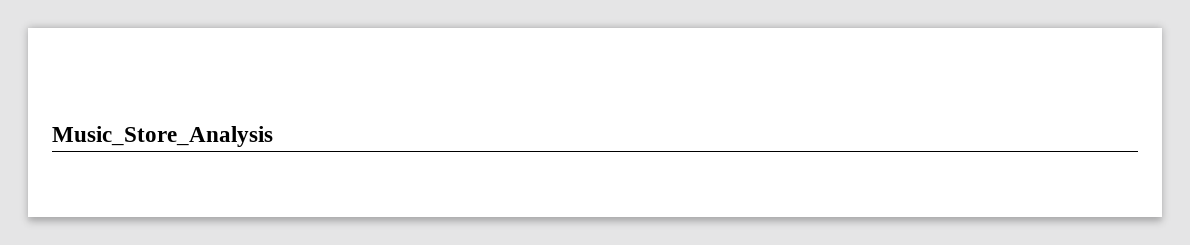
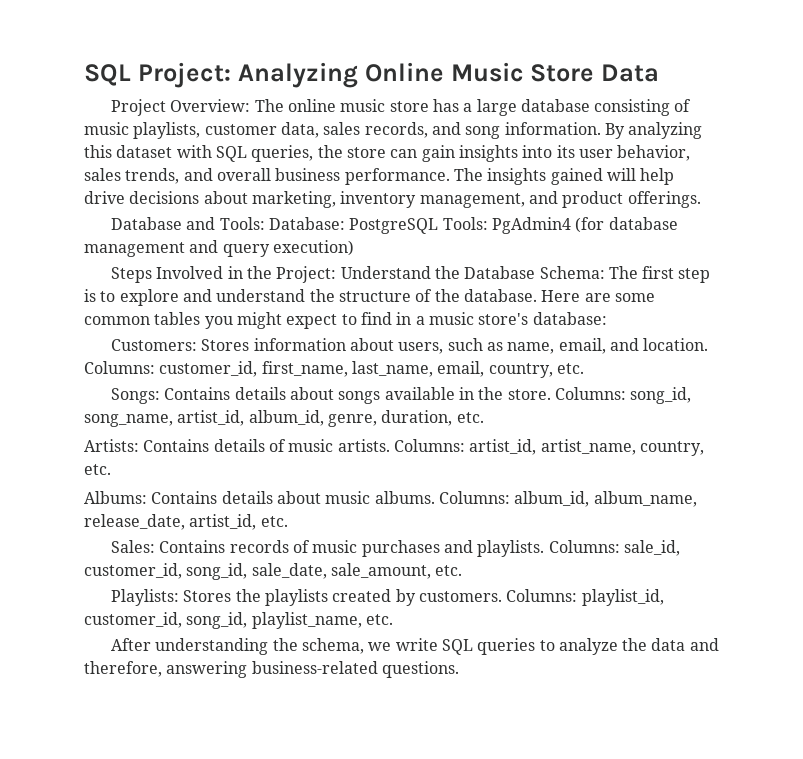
[52,126,273,147] Music_Store_Analysis -> [84,62,660,88] [110,99,692,116] [84,122,703,139] [84,145,691,162] [84,168,675,185] [84,191,701,208] [110,217,678,234] [84,240,354,257] [110,266,711,283] [84,289,655,306] [84,312,607,329] [110,338,709,354] [84,361,584,378] [110,387,692,404] [84,410,484,427] [84,439,704,456] [84,464,111,475] [84,491,697,507] [84,514,288,530] [110,540,680,557] [84,563,463,580] [110,589,664,606] [84,612,393,629] [110,638,719,655] [84,661,459,678] SQL Project: Analyzing Online Music Store Data // Project Overview: The online music store has a large database consisting of music playlists, customer data, sales records, and song information. By analyzing this dataset with SQL queries, the store can gain insights into its user behavior, sales trends, and overall business performance. The insights gained will help drive decisions about marketing, inventory management, and product offerings. // Database and Tools: Database: PostgreSQL Tools: PgAdmin4 (for database management and query execution) // Steps Involved in the Project: Understand the Database Schema: The first step is to explore and understand the structure of the database. Here are some common tables you might expect to find in a music store's database: // Customers: Stores information about users, such as name, email, and location. Columns: customer_id, first_name, last_name, email, country, etc. // Songs: Contains details about songs available in the store. Columns: song_id, song_name, artist_id, album_id, genre, duration, etc. // Artists: Contains details of music artists. Columns: artist_id, artist_name, country, etc. // Albums: Contains details about music albums. Columns: album_id, album_name, release_date, artist_id, etc. // Sales: Contains records of music purchases and playlists. Columns: sale_id, customer_id, song_id, sale_date, sale_amount, etc. // Playlists: Stores the playlists created by customers. Columns: playlist_id, customer_id, song_id, playlist_name, etc. // After understanding the schema, we write SQL queries to analyze the data and therefore, answering business-related questions.

